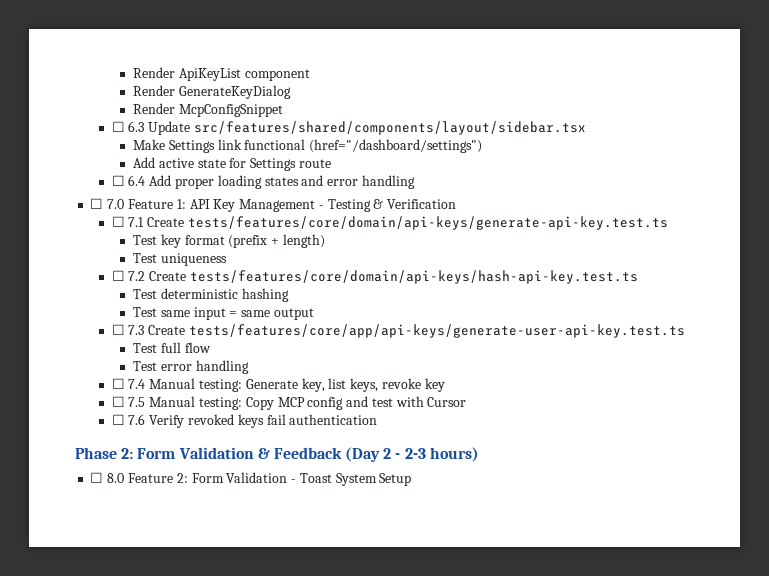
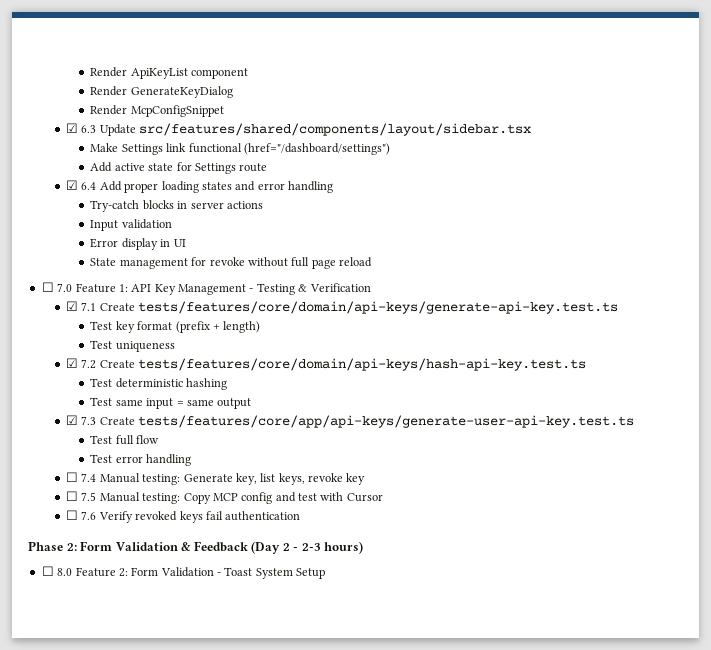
[111,121,125,132] ☐ -> [66,123,79,133] ☑
[111,175,125,186] ☐ -> [66,180,79,190] ☑
(415, 182) none -> [90,200,263,212] [90,219,172,231] [90,238,186,250] [90,257,373,269] // Try-catch blocks in server actions // Input validation // Error display in UI // State management for revoke without full page reload
[111,216,125,227] ☐ -> [66,301,79,311] ☑
[111,270,125,281] ☐ -> [66,358,79,368] ☑
[111,324,125,335] ☐ -> [66,415,79,425] ☑

